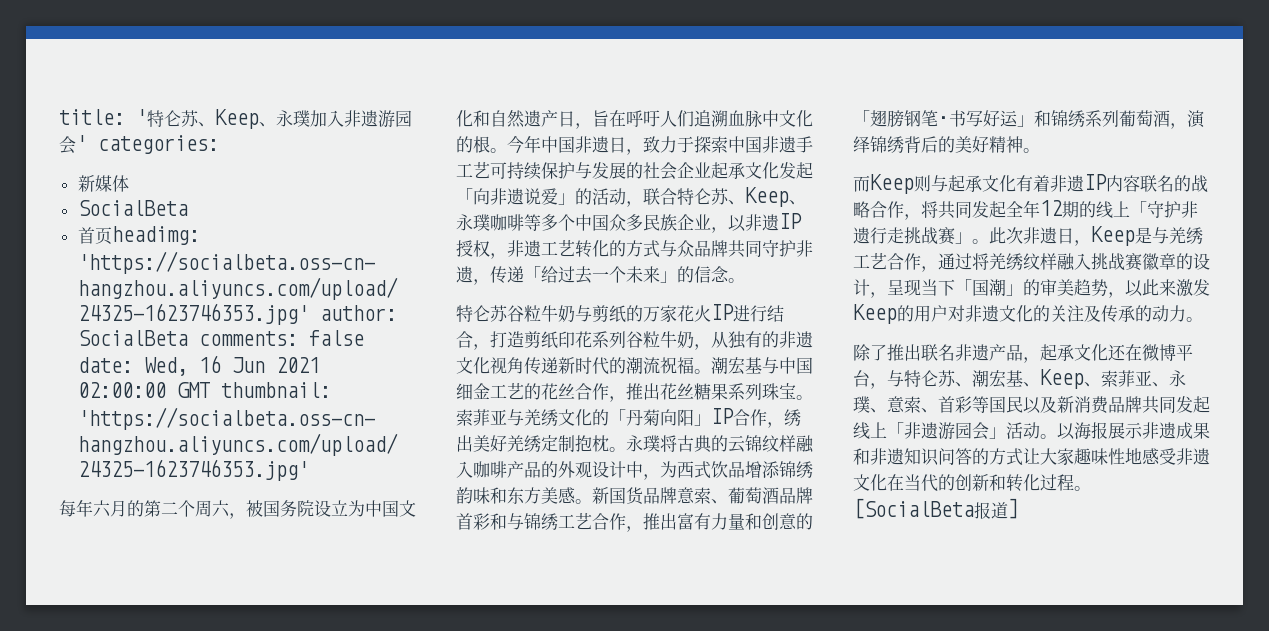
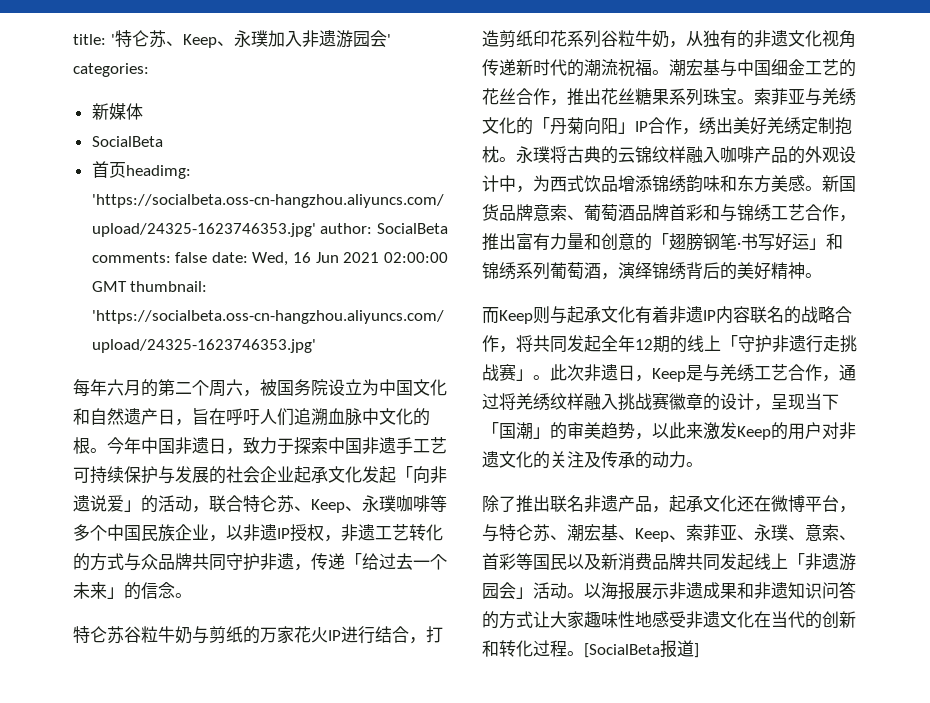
[609,214,643,231] 众多 -> (141, 533) none

